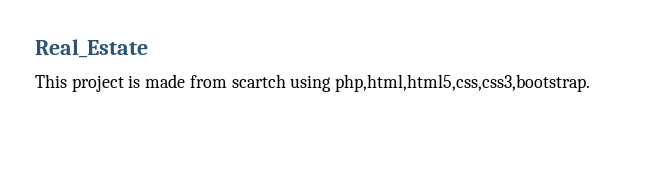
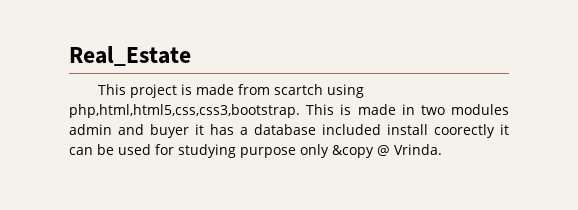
(591, 83) none -> [306,104,510,115] [69,124,509,138] [69,144,442,158] This is made in two modules admin and buyer it has a database included install coorectly it can be used for studying purpose only &copy @ Vrinda.

